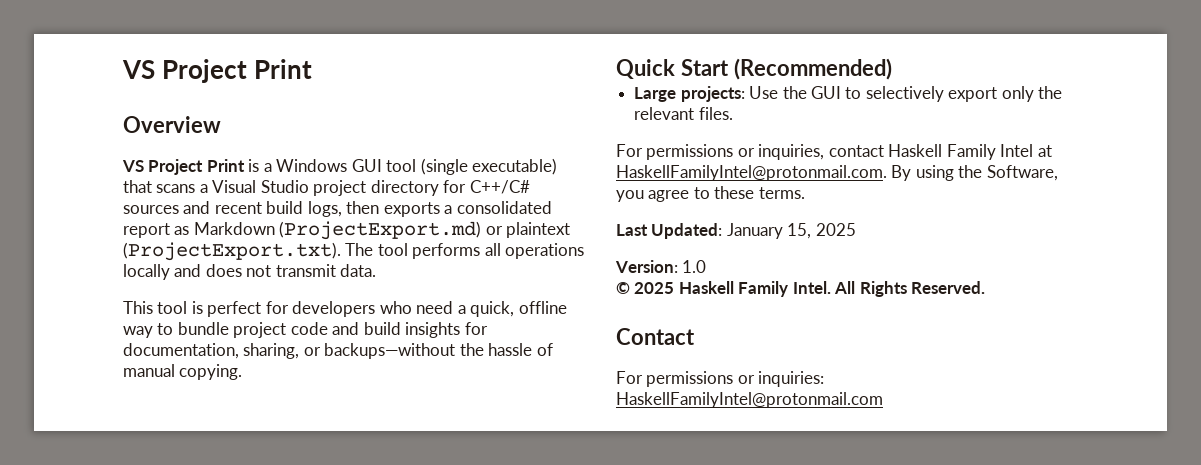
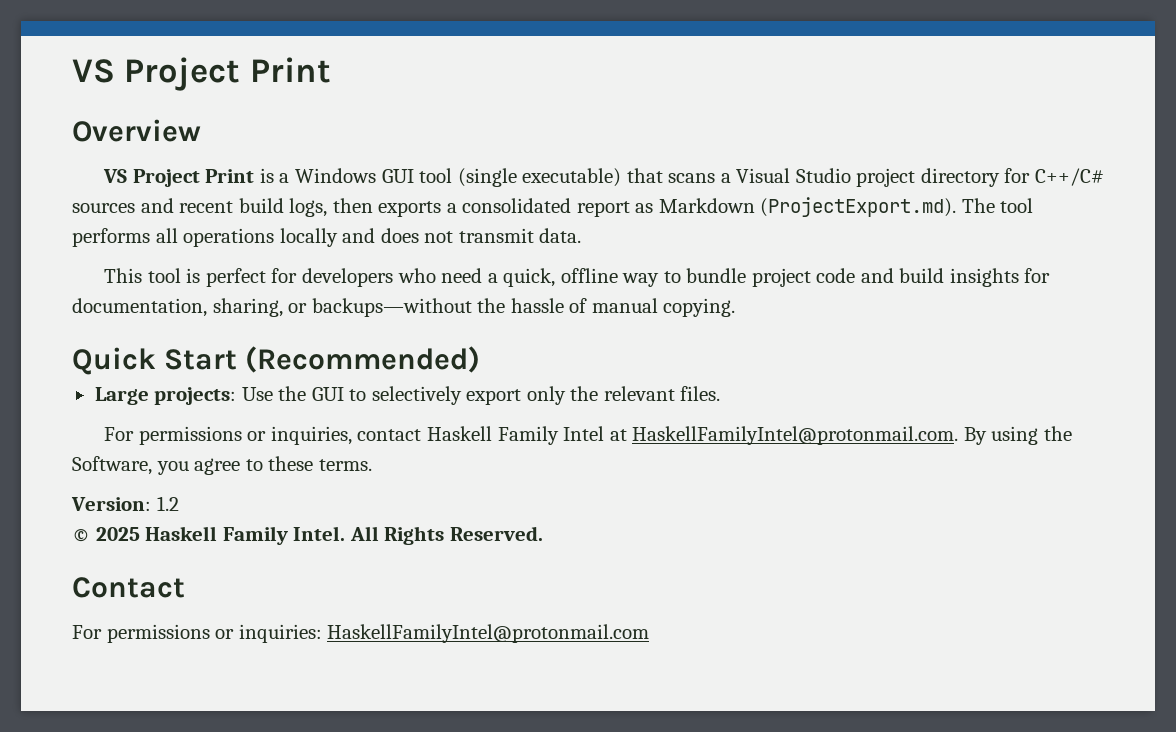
[279,221,571,240] [123,242,341,261] (ProjectExport.md) or plaintext (ProjectExport.txt). -> [760,197,957,217] (ProjectExport.md).
[616,223,856,239] // Last Updated: January 15, 2025 -> (372, 465) none
[682,260,707,273] 1.0 -> [156,496,179,511] 1.2

